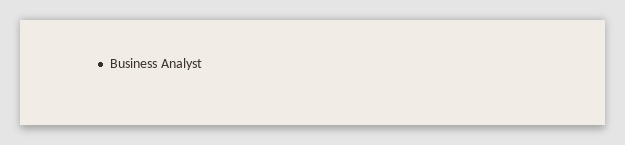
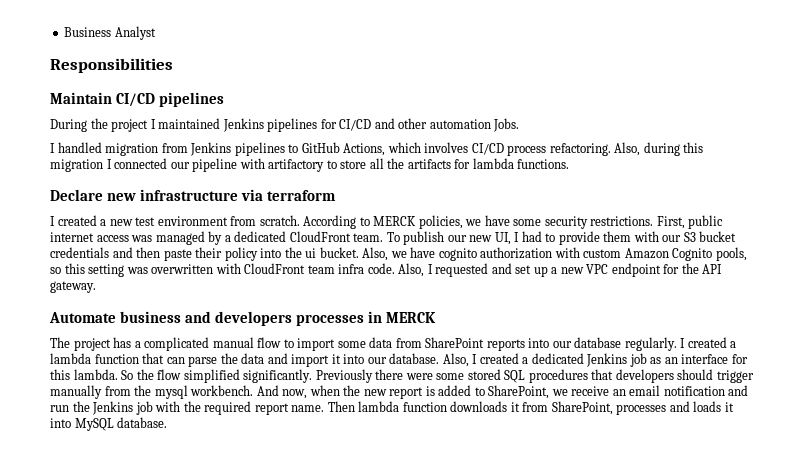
(203, 64) none -> [50,58,173,73] [50,92,225,107] [50,118,520,132] [50,142,704,156] [50,158,570,172] [50,189,337,201] [50,215,724,229] [50,231,737,245] [50,247,747,261] [50,263,723,277] [50,281,96,293] [49,311,437,326] [50,337,737,351] [50,353,748,367] [50,369,754,383] [50,385,749,399] [50,401,734,415] [50,417,168,431] // Responsibilities // Maintain CI/CD pipelines // During the project I maintained Jenkins pipelines for CI/CD and other automation Jobs. // I handled migration from Jenkins pipelines to GitHub Actions, which involves CI/CD process refactoring. Also, during this migration I connected our pipeline with artifactory to store all the artifacts for lambda functions. // Declare new infrastructure via terraform // I created a new test environment from scratch. According to MERCK policies, we have some security restrictions. First, public internet access was managed by a dedicated CloudFront team. To publish our new UI, I had to provide them with our S3 bucket credentials and then paste their policy into the ui bucket. Also, we have cognito authorization with custom Amazon Cognito pools, so this setting was overwritten with CloudFront team infra code. Also, I requested and set up a new VPC endpoint for the API gateway. // Automate business and developers processes in MERCK // The project has a complicated manual flow to import some data from SharePoint reports into our database regularly. I created a lambda function that can parse the data and import it into our database. Also, I created a dedicated Jenkins job as an interface for this lambda. So the flow simplified significantly. Previously there were some stored SQL procedures that developers should trigger manually from the mysql workbench. And now, when the new report is added to SharePoint, we receive an email notification and run the Jenkins job with the required report name. Then lambda function downloads it from SharePoint, processes and loads it into MySQL database.

